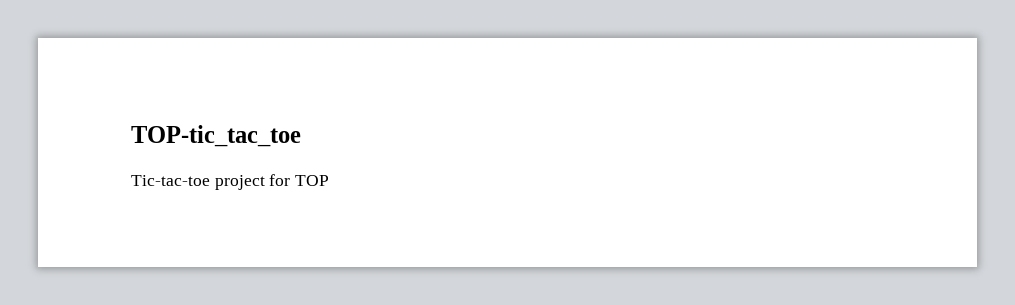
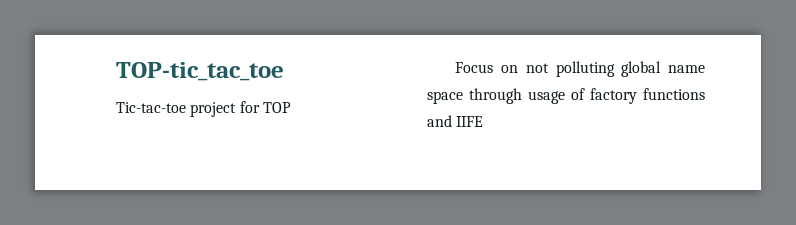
(330, 180) none -> [455,61,705,77] [427,88,705,104] [427,115,484,127] // Focus on not polluting global name space through usage of factory functions and IIFE

